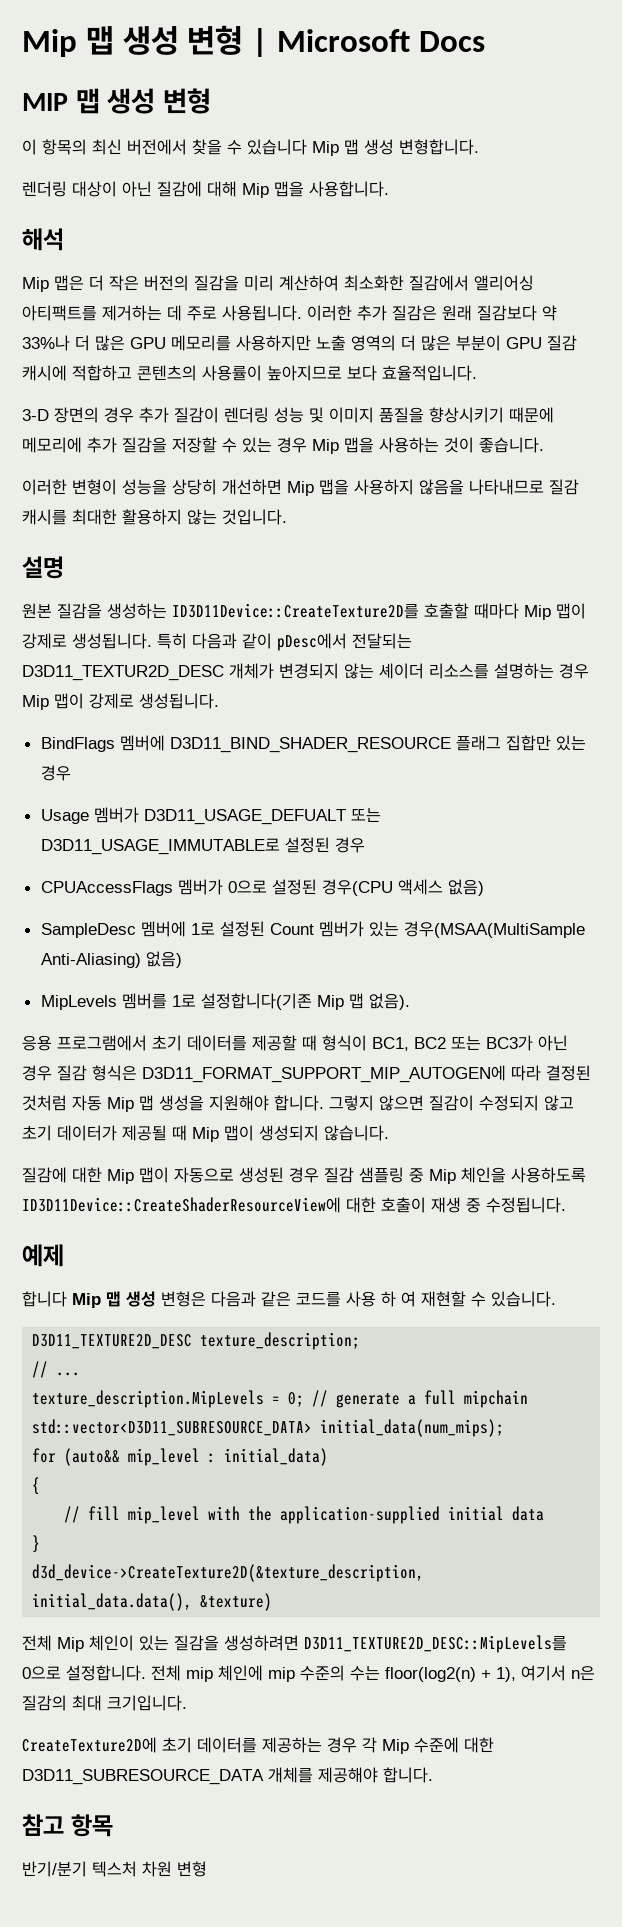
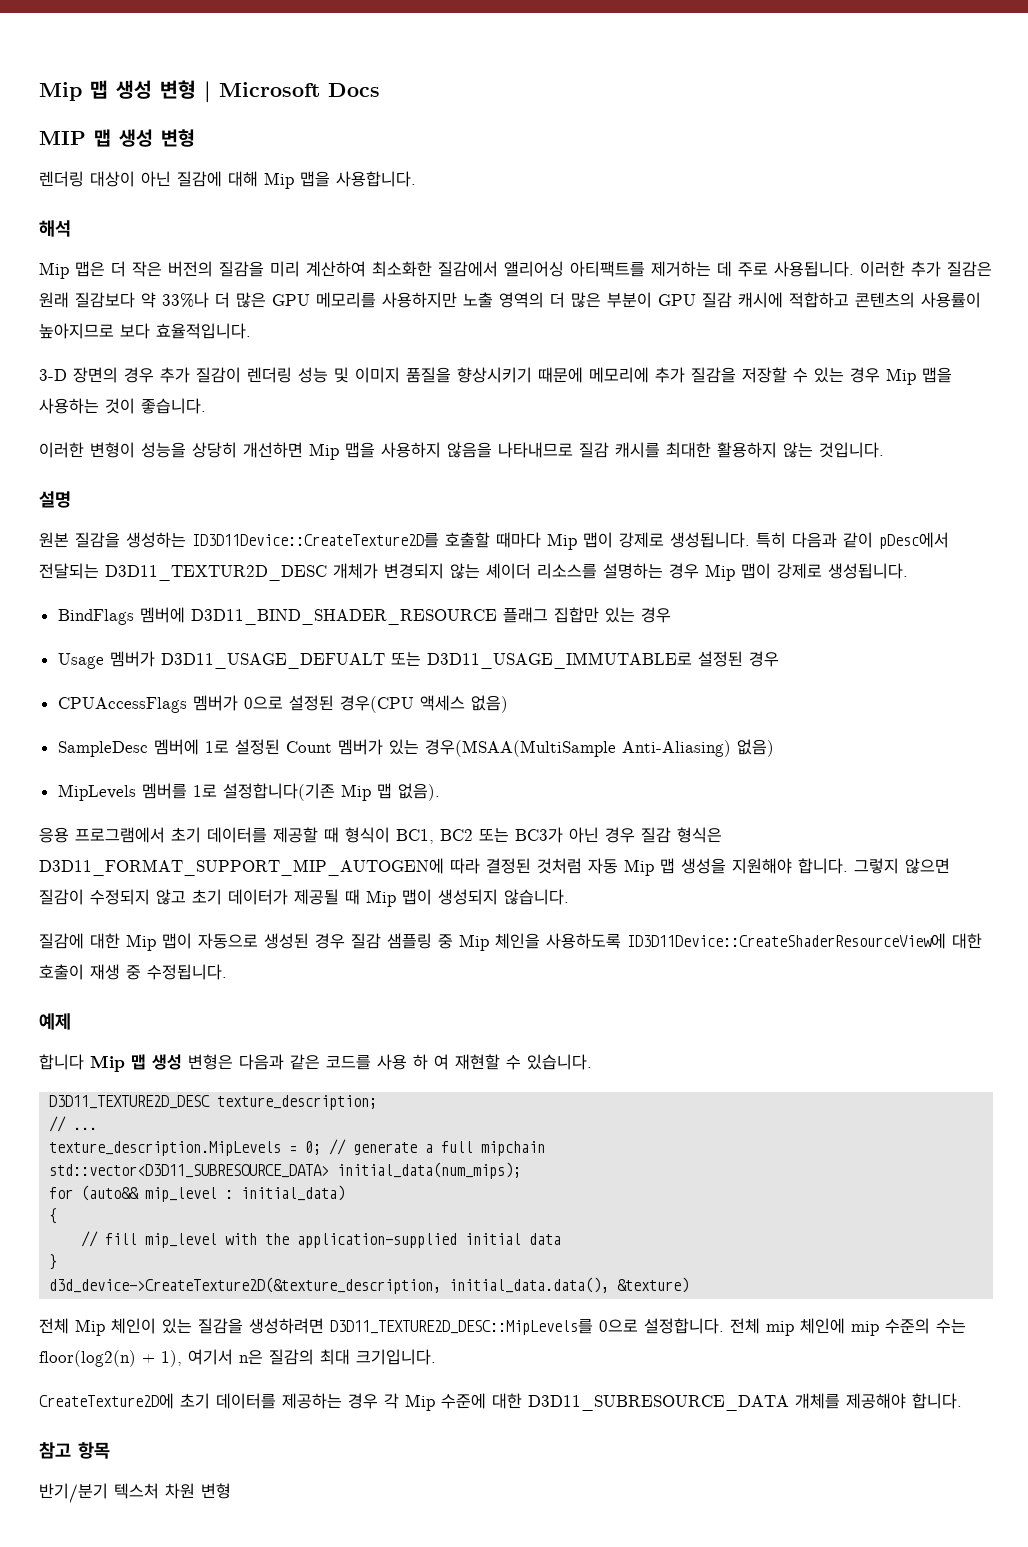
[22,139,479,156] // 이 항목의 최신 버전에서 찾을 수 있습니다 Mip 맵 생성 변형합니다. -> (195, 138) none

